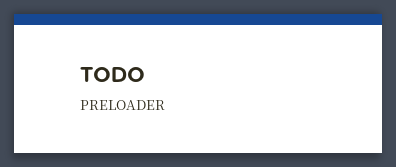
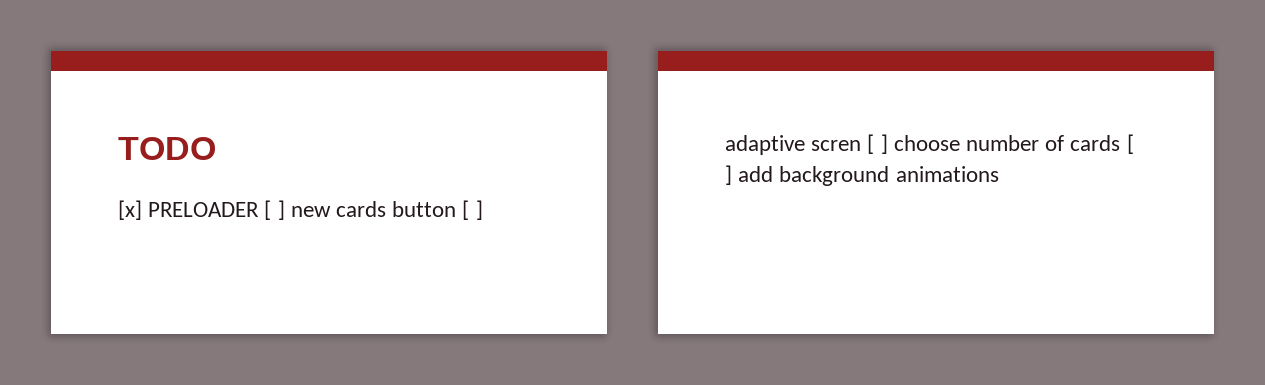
[80,100,165,110] PRELOADER -> [118,200,483,220] [725,134,1134,155] [725,165,999,186] [x] PRELOADER [ ] new cards button [ ] adaptive scren [ ] choose number of cards [ ] add background animations

